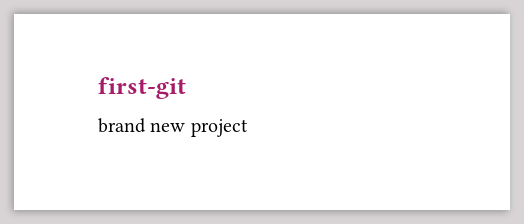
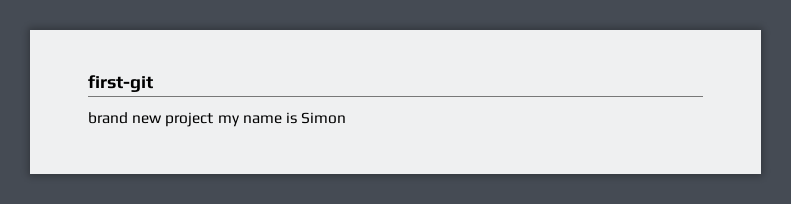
(248, 128) none -> [217,112,347,127] my name is Simon

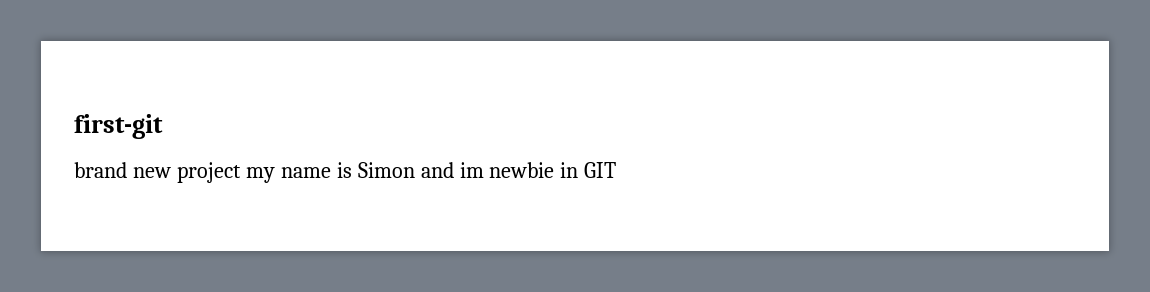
(347, 118) none -> [420,162,617,178] and im newbie in GIT

